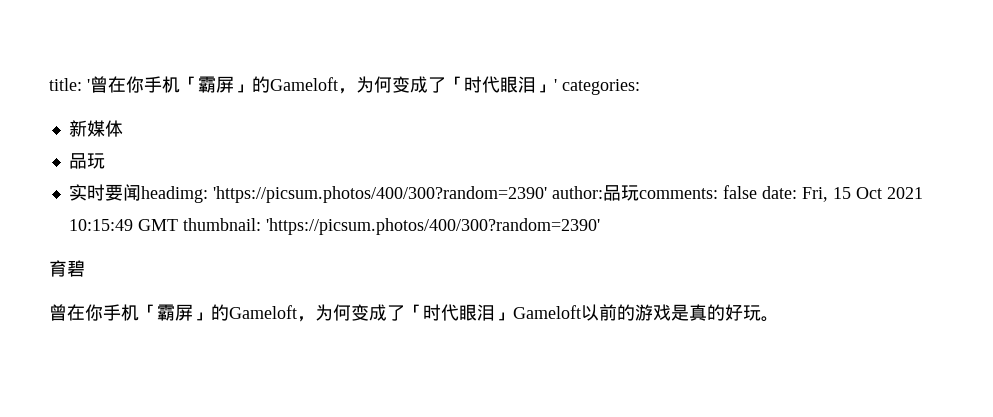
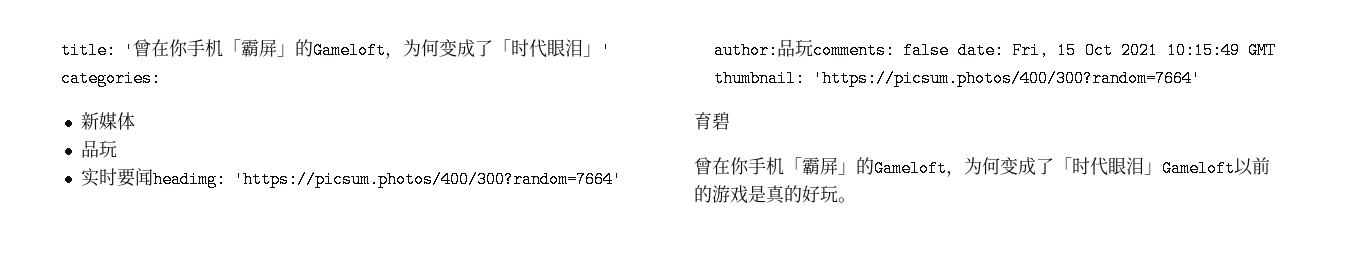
[212,186,547,203] 'https://picsum.photos/400/300?random=2390' -> [233,171,622,188] 'https://picsum.photos/400/300?random=7664'
[265,218,600,235] 'https://picsum.photos/400/300?random=2390' -> [812,70,1201,87] 'https://picsum.photos/400/300?random=7664'

